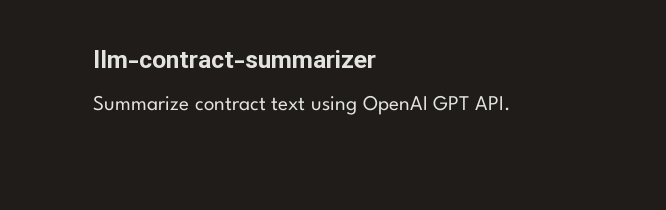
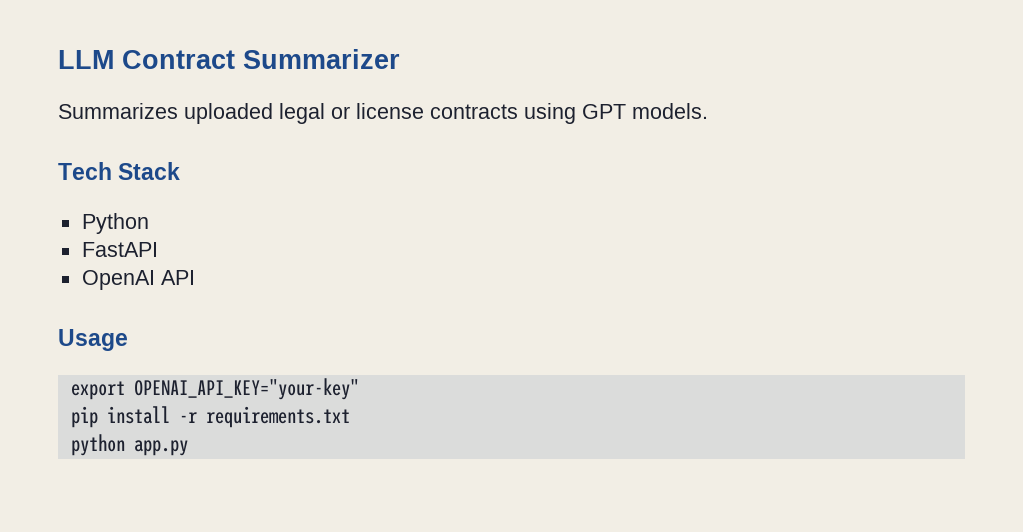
[93,50,376,68] [93,95,512,115] llm-contract-summarizer // Summarize contract text using OpenAI GPT API. -> [58,49,400,69] [58,103,708,124] [58,162,181,180] [81,213,149,234] [81,242,158,257] [81,270,195,290] [58,329,128,351] [70,378,359,400] [70,406,350,428] [70,434,188,456] LLM Contract Summarizer // Summarizes uploaded legal or license contracts using GPT models. // Tech Stack // Python // FastAPI // OpenAI API // Usage // export OPENAI_API_KEY="your-key" // pip install -r requirements.txt // python app.py

